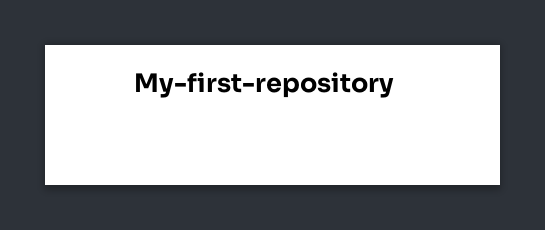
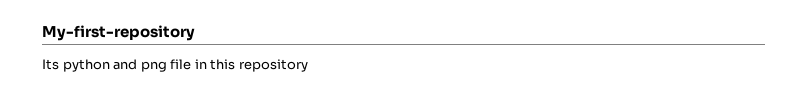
(394, 85) none -> [42,59,308,72] // Its python and png file in this repository

